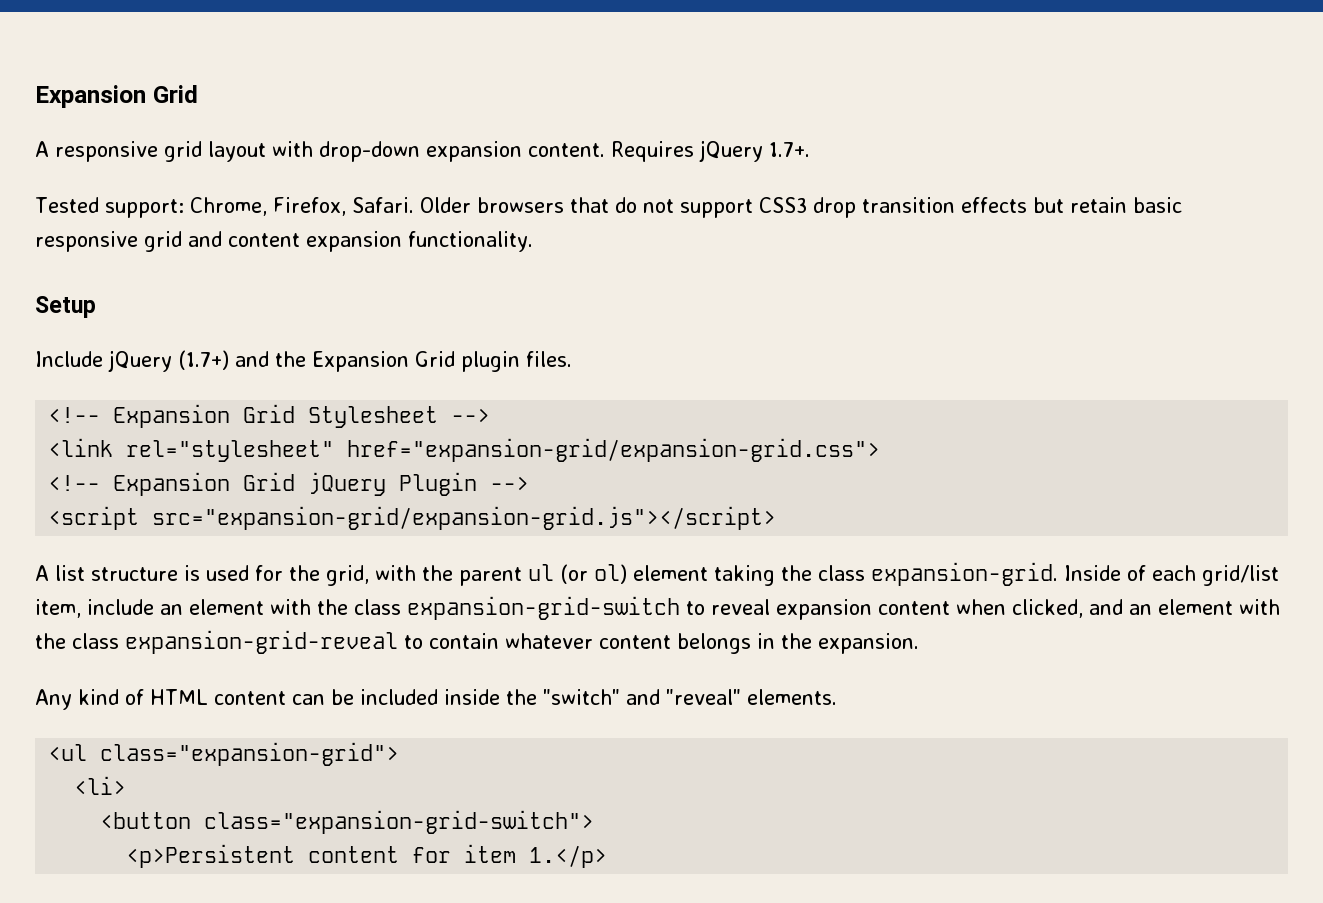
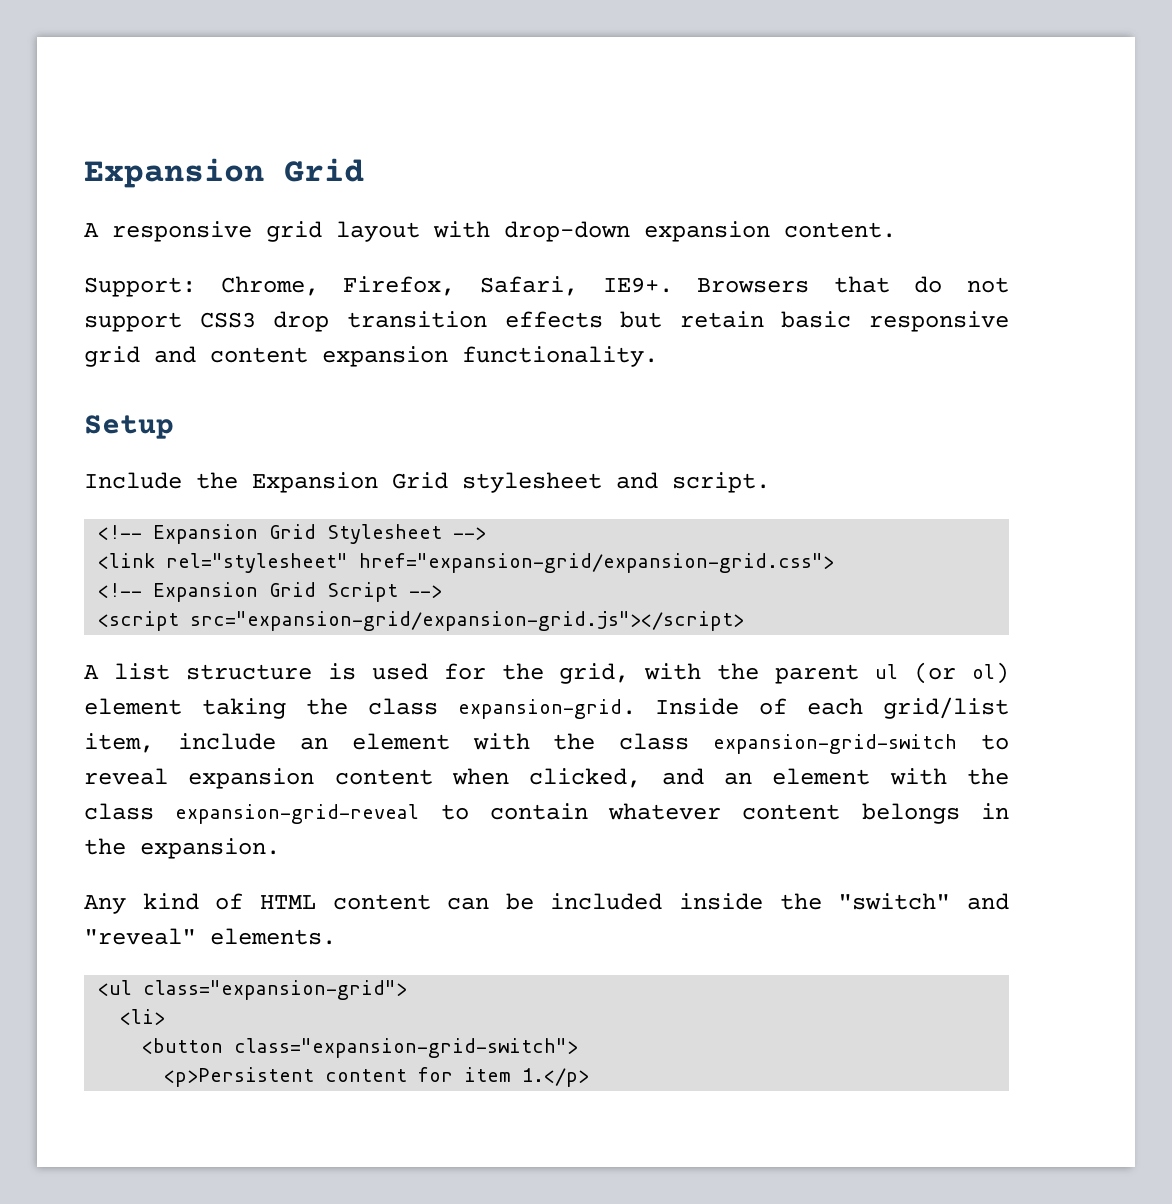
[611,140,810,162] [35,197,564,218] Requires jQuery 1.7+. // Tested support: Chrome, Firefox, Safari. Older browsers -> [84,276,810,297] // Support: Chrome, Firefox, Safari, IE9+. Browsers
[108,350,572,372] jQuery (1.7+) and the Expansion Grid plugin files. -> [196,472,770,493] the Expansion Grid stylesheet and script.
[308,472,478,496] jQuery Plugin -> [327,582,399,602] Script

